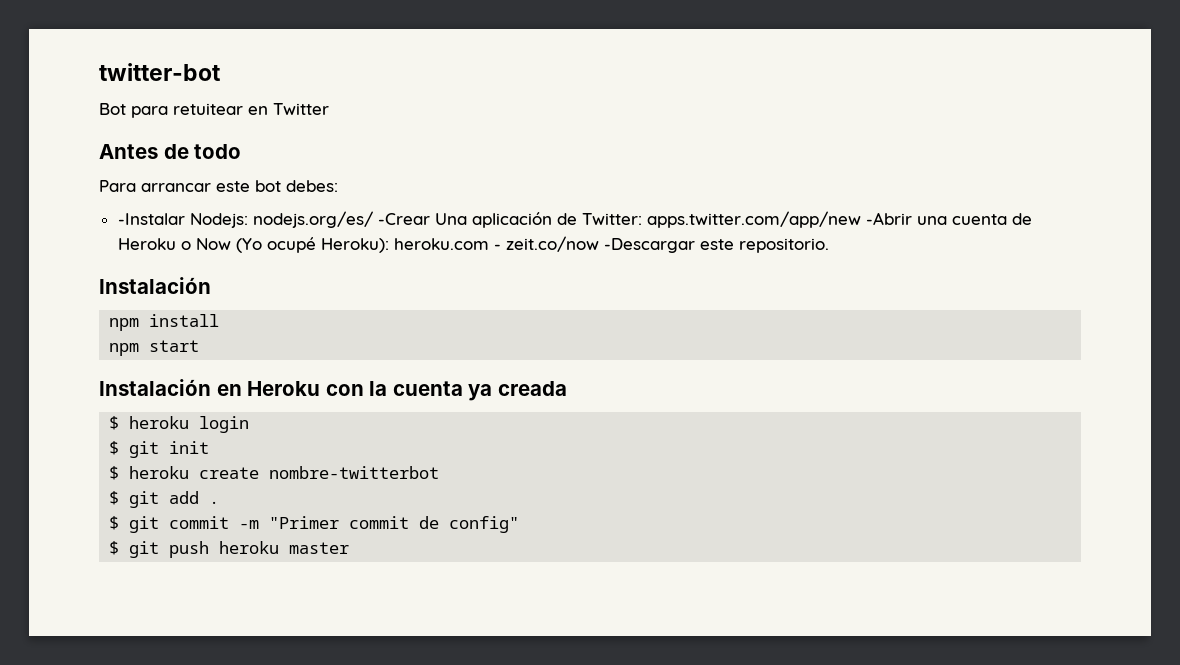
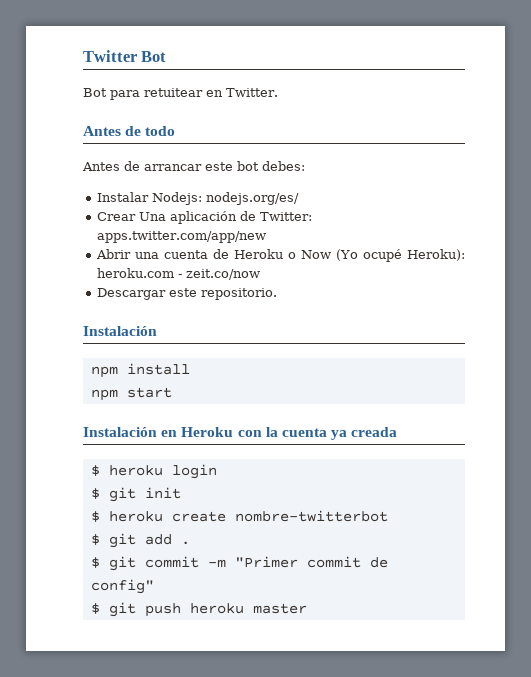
[99,63,221,81] twitter-bot -> [83,50,167,62] Twitter Bot
[273,103,329,115] Twitter -> [226,88,278,97] Twitter.
[99,180,136,192] Para -> [82,161,140,171] Antes de
[117,213,185,225] -Instalar -> [96,192,149,202] Instalar
[377,213,430,225] -Crear -> [96,212,136,221] // Crear
[865,212,912,225] -Abrir -> [95,249,131,259] // Abrir
[603,238,695,253] -Descargar -> [96,288,166,300] // Descargar

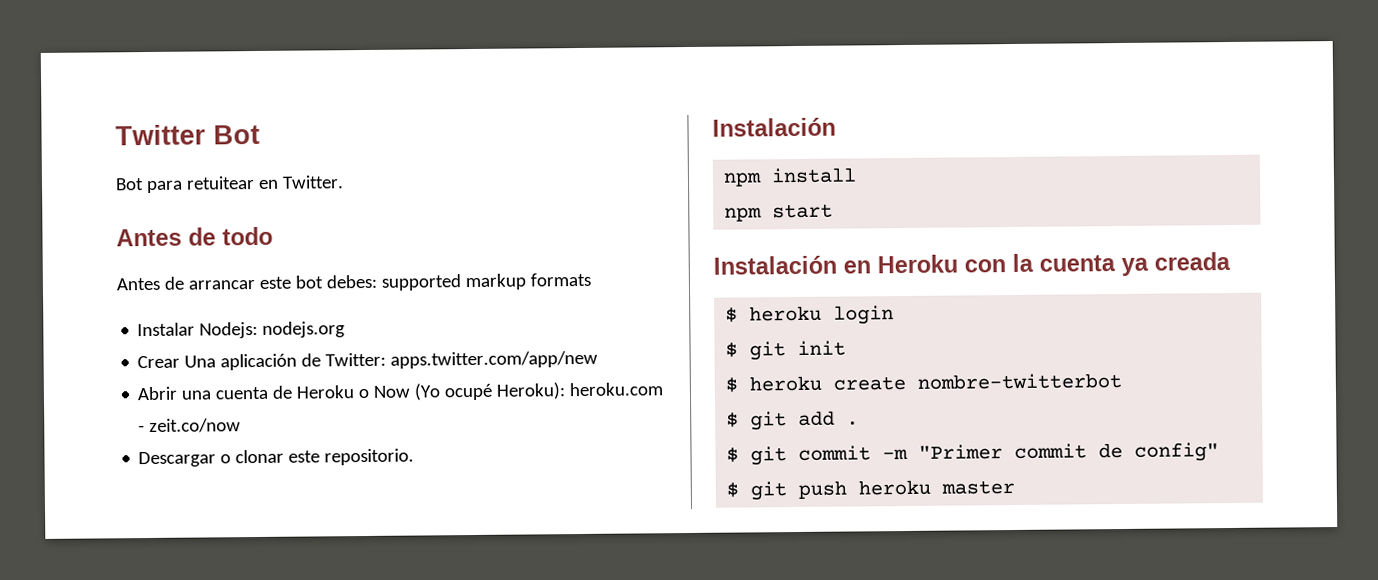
(305, 166) none -> [380,272,591,291] supported markup formats
[205,192,299,205] nodejs.org/es/ -> [262,321,346,338] nodejs.org
(166, 294) none -> [220,449,285,464] o clonar

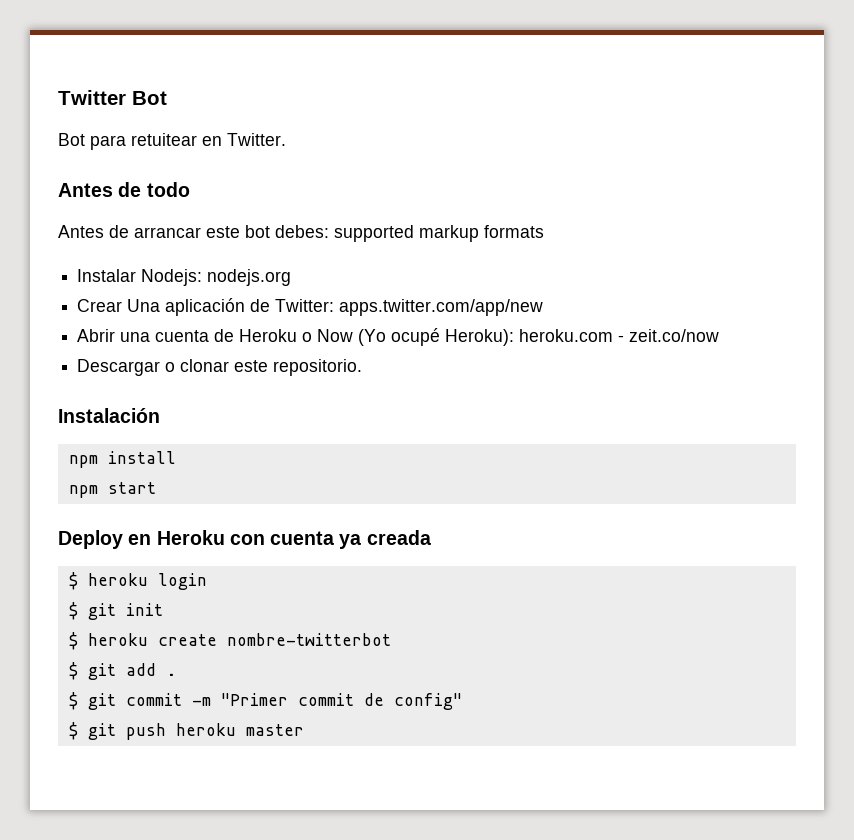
[713,255,837,275] Instalación -> [58,530,123,549] Deploy
[1012,253,1034,273] la -> (265, 539) none

